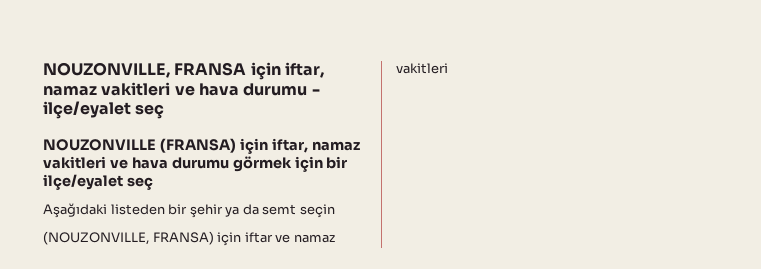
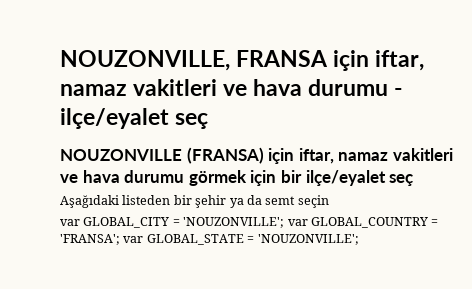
[43,231,335,246] [396,63,448,74] (NOUZONVILLE, FRANSA) için iftar ve namaz vakitleri -> [60,217,439,228] [60,234,359,245] var GLOBAL_CITY = 'NOUZONVILLE'; var GLOBAL_COUNTRY = 'FRANSA'; var GLOBAL_STATE = 'NOUZONVILLE';

